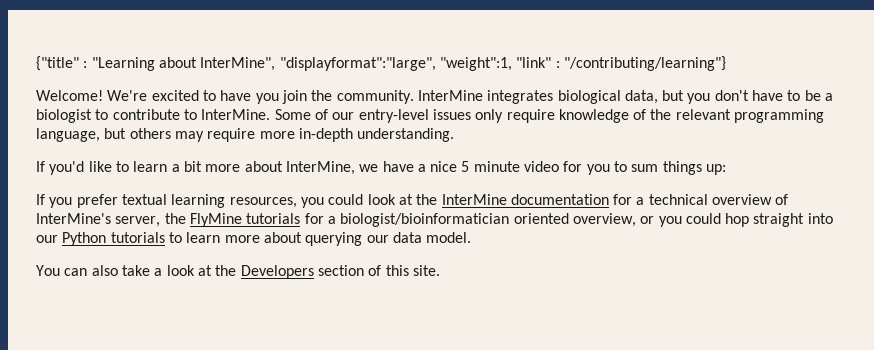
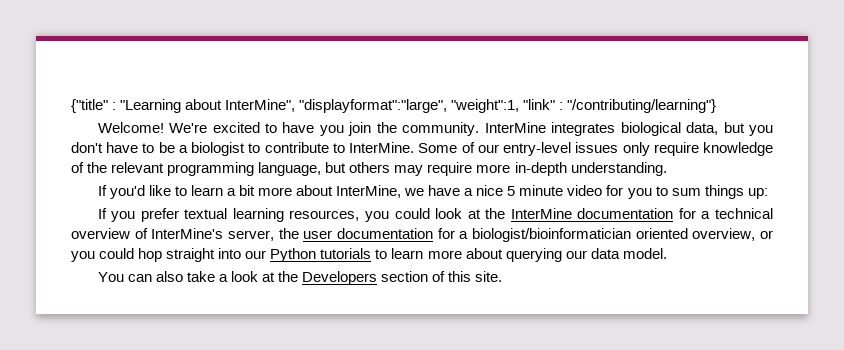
[189,213,301,227] FlyMine tutorials -> [303,228,433,239] user documentation

